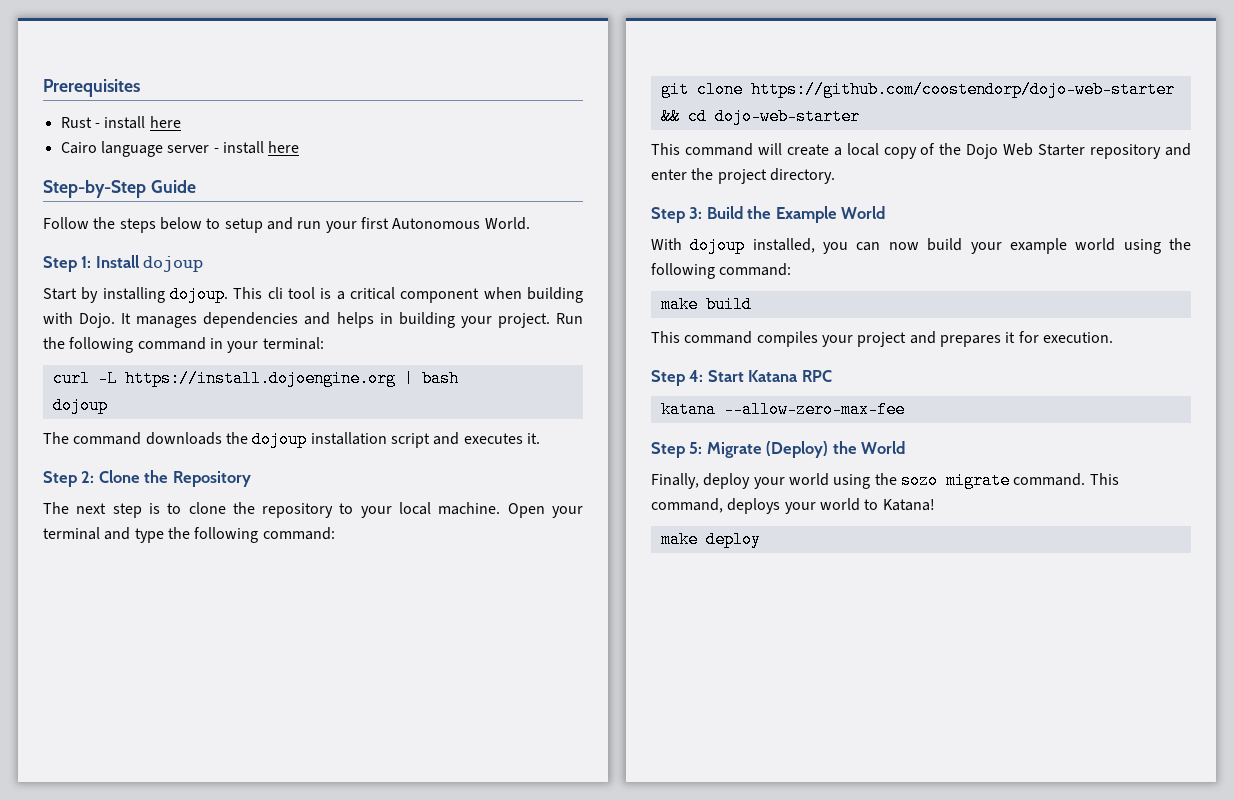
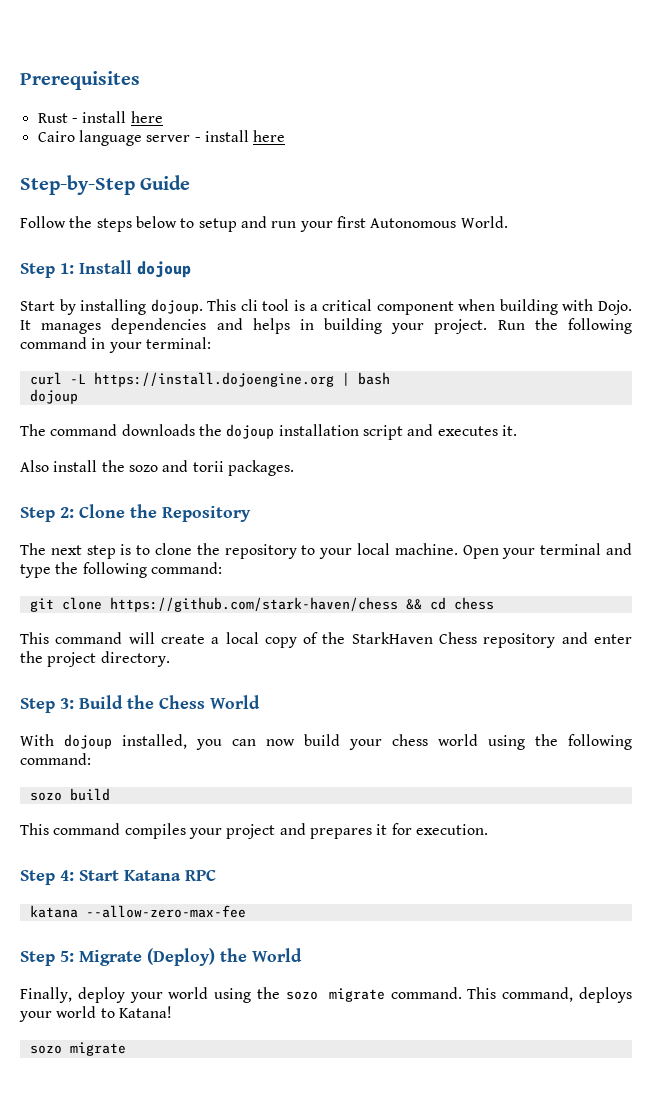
(540, 438) none -> [20,460,294,476] // Also install the sozo and torii packages.
[750,81,1175,98] https://github.com/coostendorp/dojo-web-starter -> [109,597,398,612] https://github.com/stark-haven/chess
[714,108,860,125] dojo-web-starter -> [453,597,494,610] chess
[966,143,1086,159] Dojo Web Starter -> [351,632,478,644] StarkHaven Chess
[775,206,837,223] Example -> [159,695,205,709] Chess
[1009,238,1067,254] example -> [392,734,428,746] chess
[660,296,698,313] make -> [29,792,62,801] sozo
[660,531,761,548] make deploy -> [29,1042,126,1056] sozo migrate

